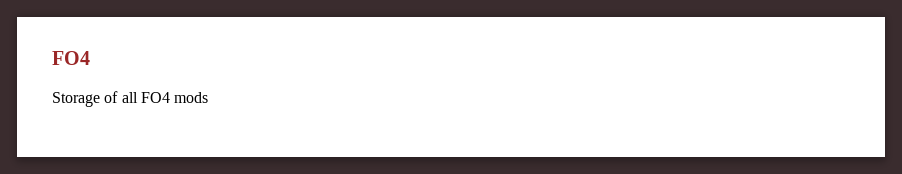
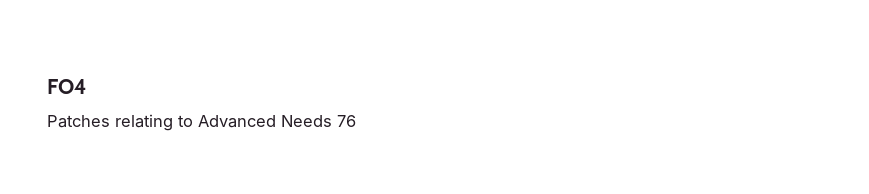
[52,91,209,107] Storage of all FO4 mods -> [47,114,356,131] Patches relating to Advanced Needs 76

